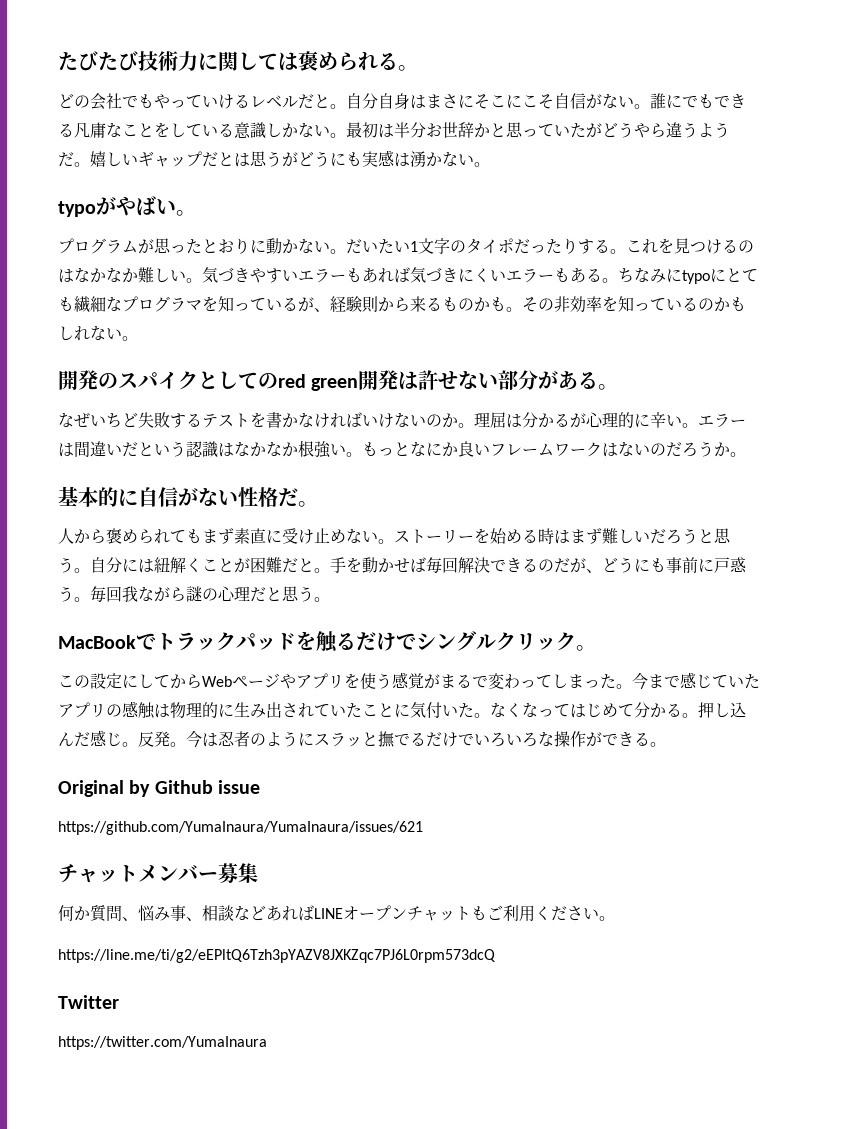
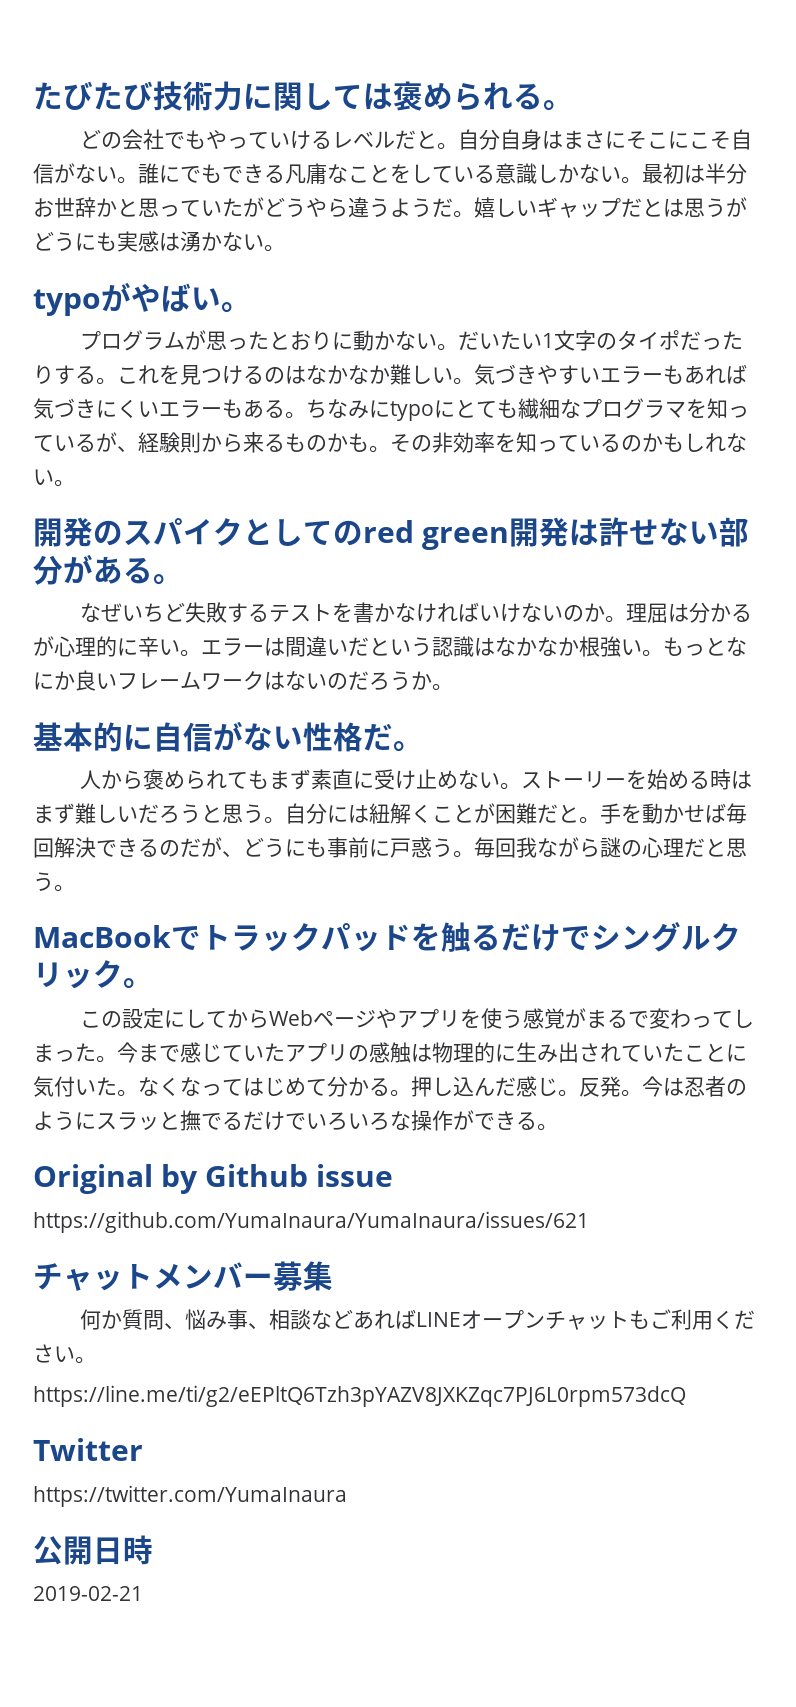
(267, 1043) none -> [33,1535,153,1565] [33,1586,143,1601] // 公開日時 // 2019-02-21

